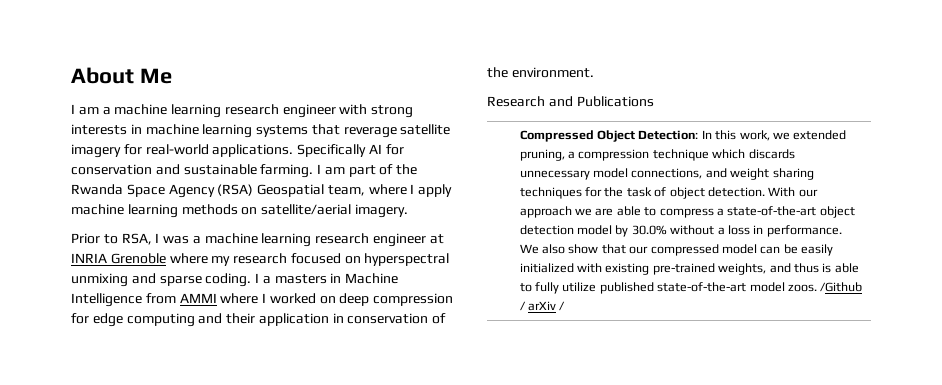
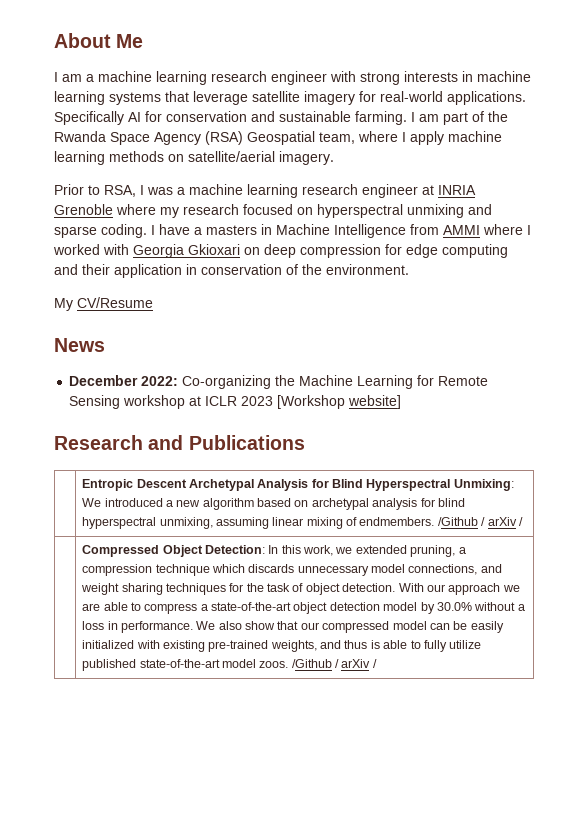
[343,127,397,138] reverage -> [193,91,248,105] leverage
(260, 278) none -> [159,224,190,235] have
(316, 298) none -> [103,244,240,258] with Georgia Gkioxari
[487,96,654,107] Research and Publications -> [54,297,153,311] [54,338,105,352] [69,375,489,389] [69,395,402,409] [54,435,305,450] [82,479,514,491] [82,498,465,510] [82,517,523,529] My CV/Resume // News // December 2022: Co-organizing the Machine Learning for Remote Sensing workshop at ICLR 2023 [Workshop website] // Research and Publications // | Entropic Descent Archetypal Analysis for Blind Hyperspectral Unmixing: We introduced a new algorithm based on archetypal analysis for blind hyperspectral unmixing, assuming linear mixing of endmembers. /Github / arXiv /

